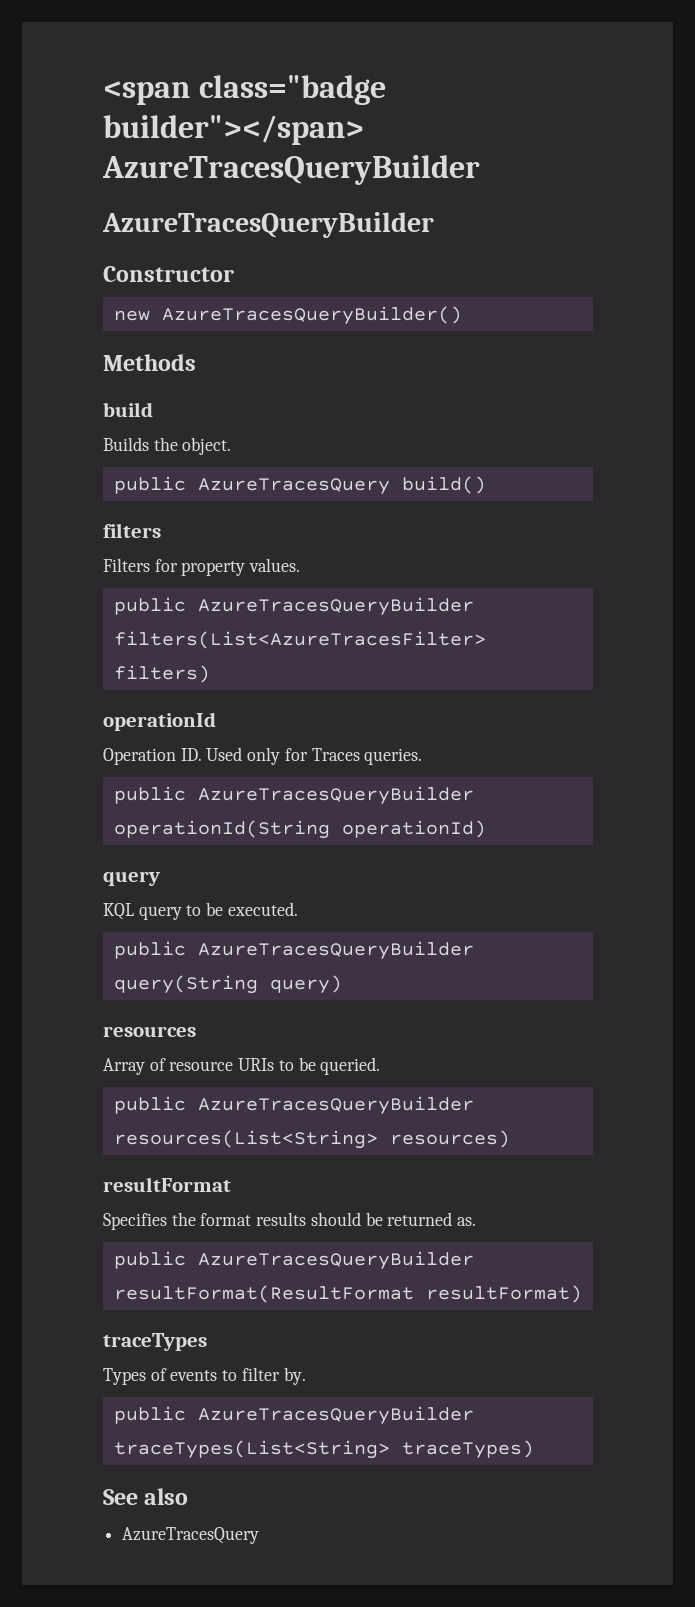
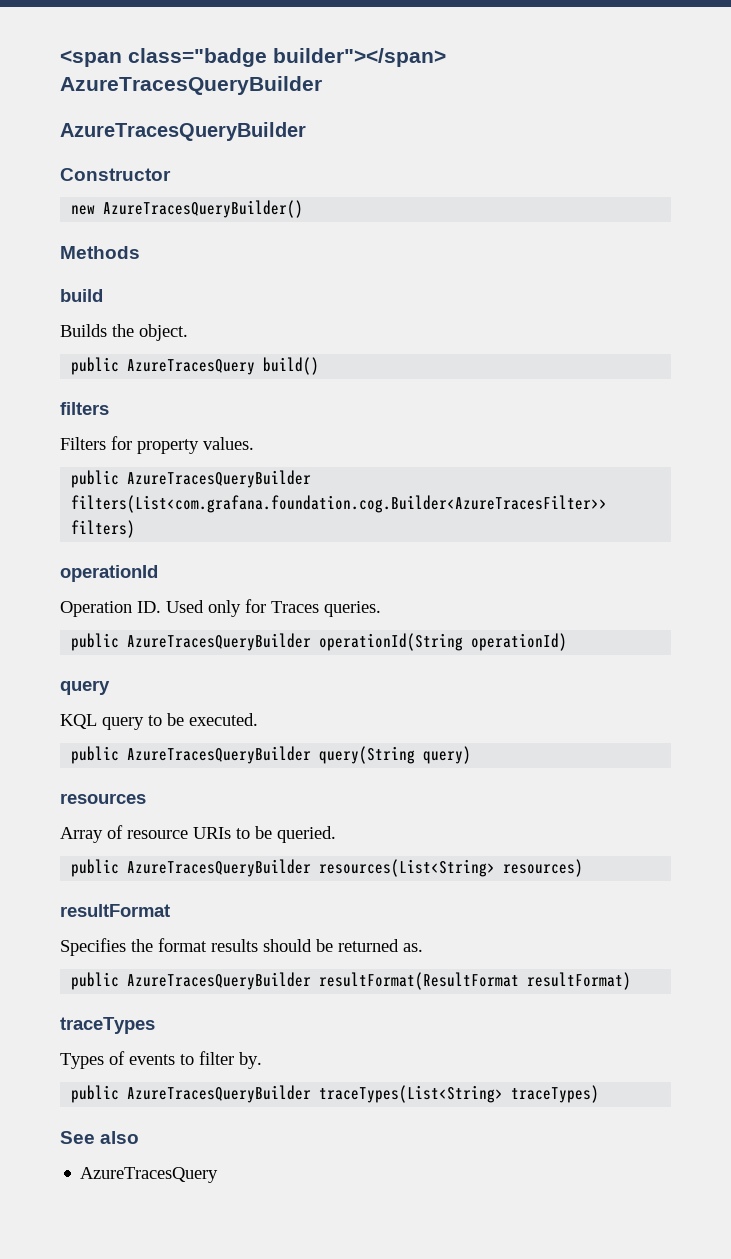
[113,631,486,649] filters(List<AzureTracesFilter> -> [71,495,608,513] filters(List<com.grafana.foundation.cog.Builder<AzureTracesFilter>>

